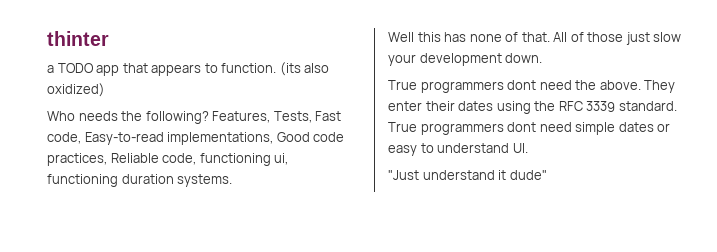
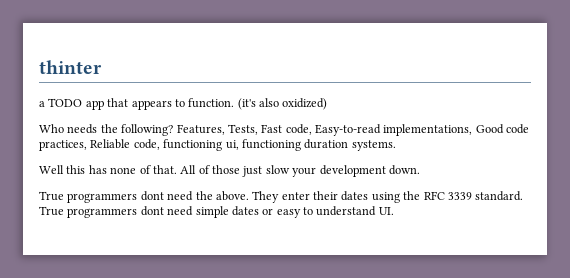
[279,62,301,76] (its -> [237,98,256,110] (it's
[388,170,547,180] // "Just understand it dude" -> (394, 211) none

